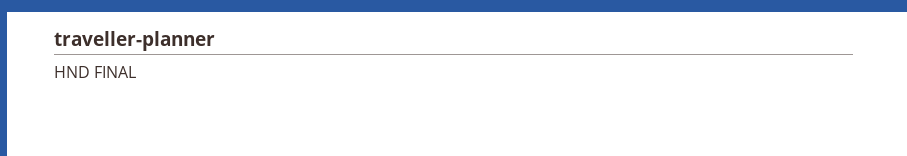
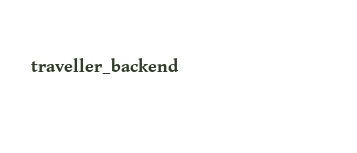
[54,31,215,51] [54,66,137,78] traveller-planner // HND FINAL -> [31,58,179,74] traveller_backend

